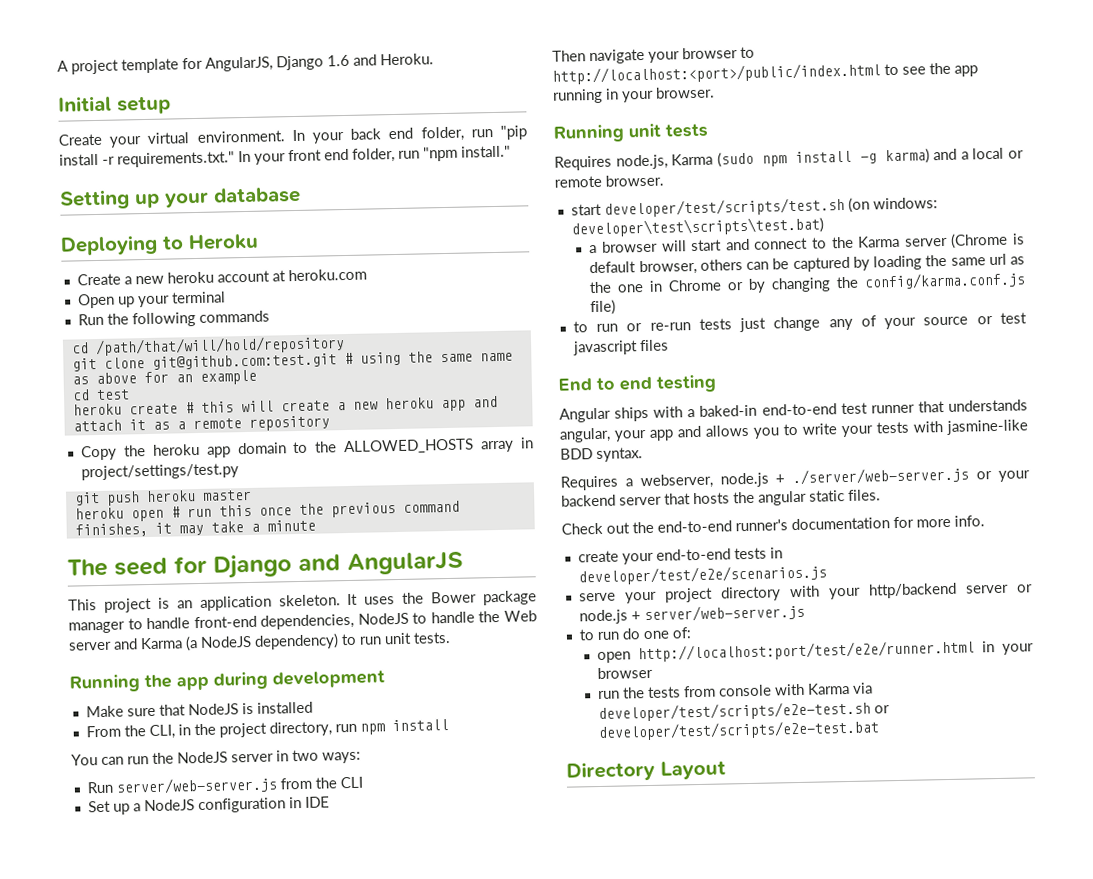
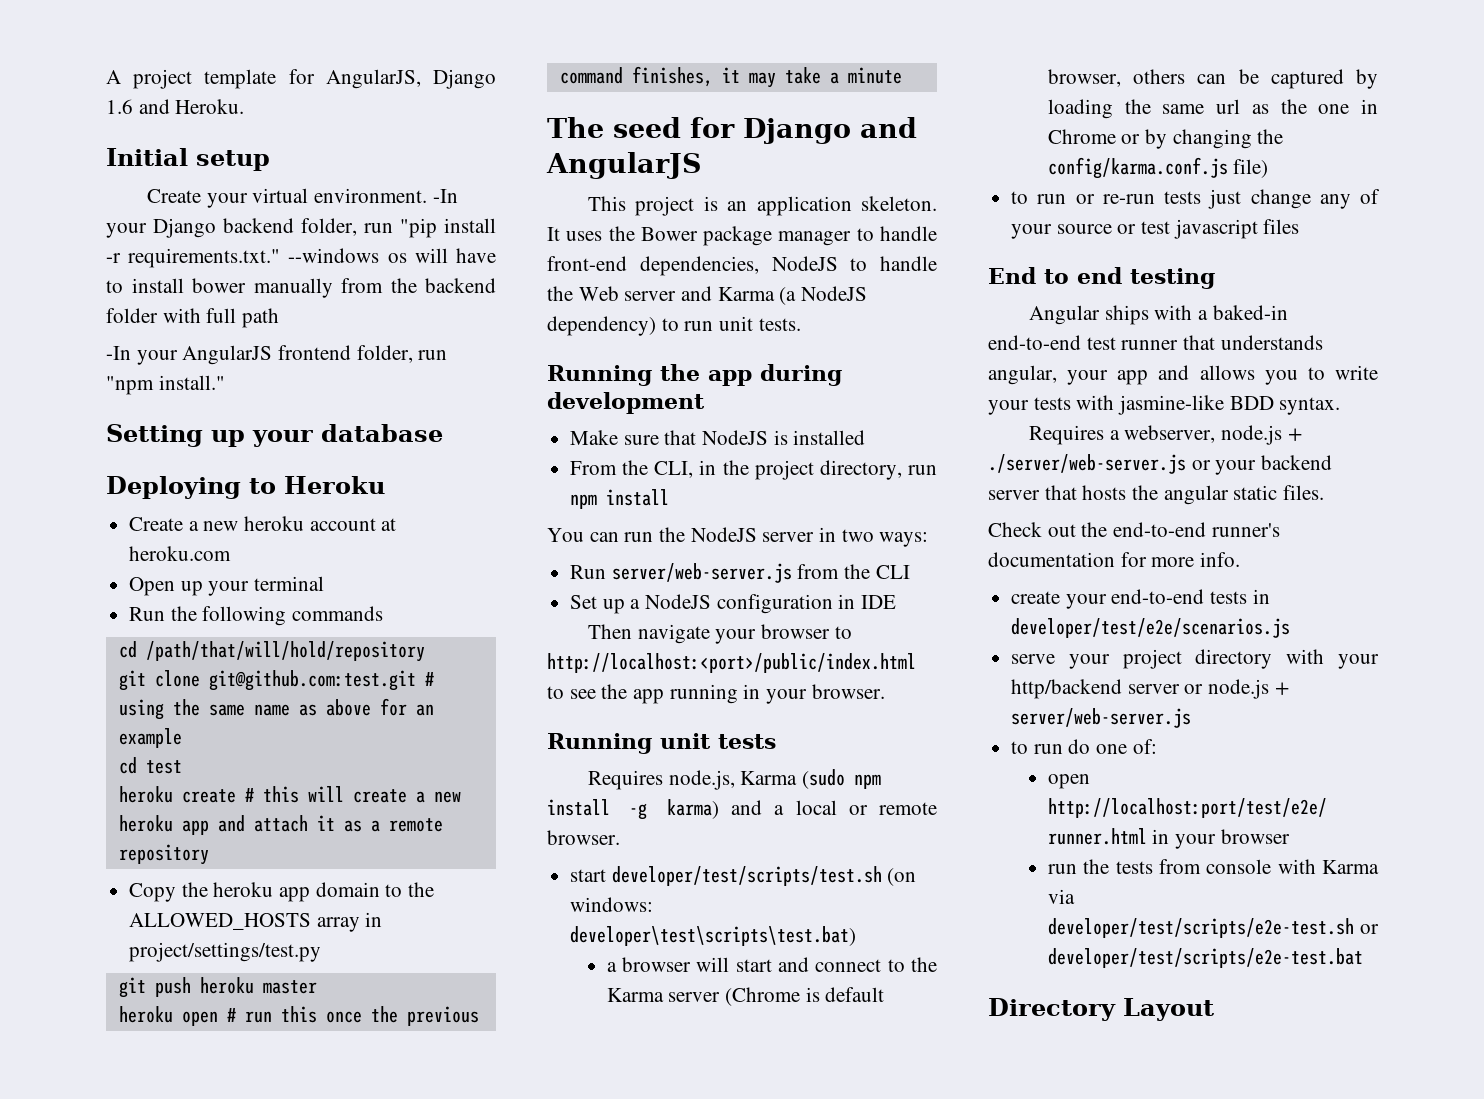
[291,127,414,144] In your back end -> [432,189,458,203] [106,218,294,238] -In your Django backend
[238,148,349,165] In your front end -> [288,248,496,263] [106,278,496,298] [106,308,280,328] [106,345,352,365] --windows os will have to install bower manually from the backend folder with full path // -In your AngularJS frontend

